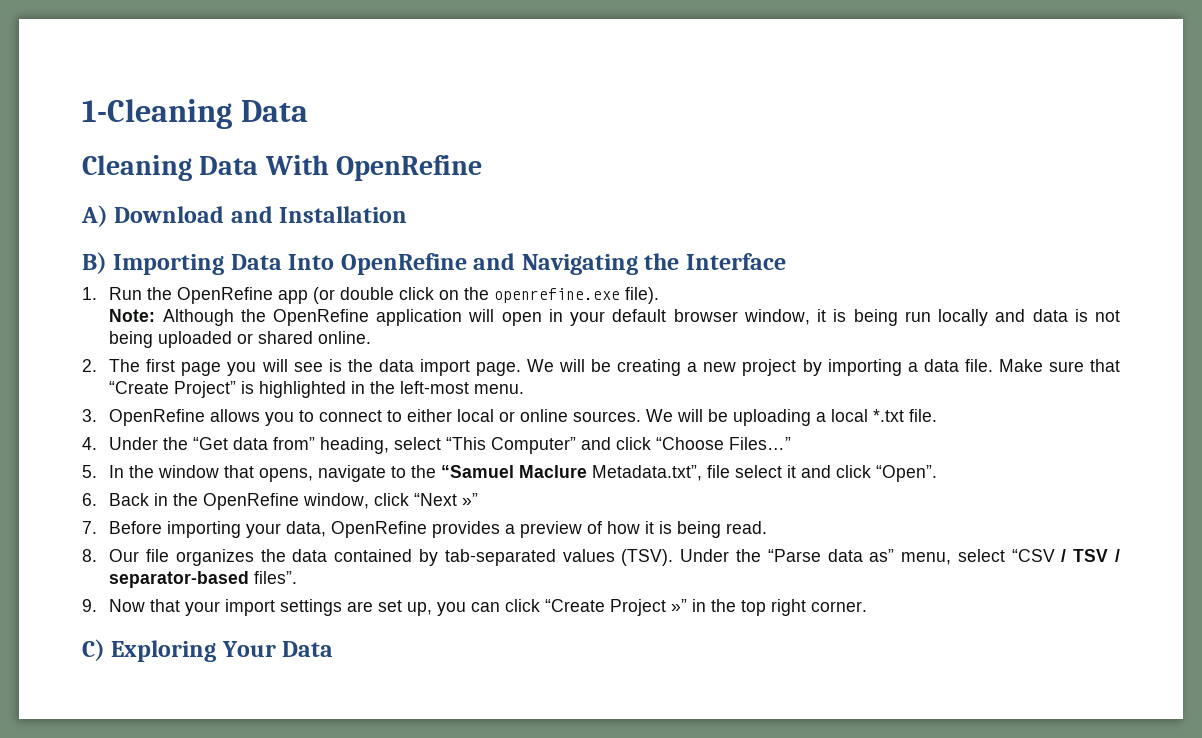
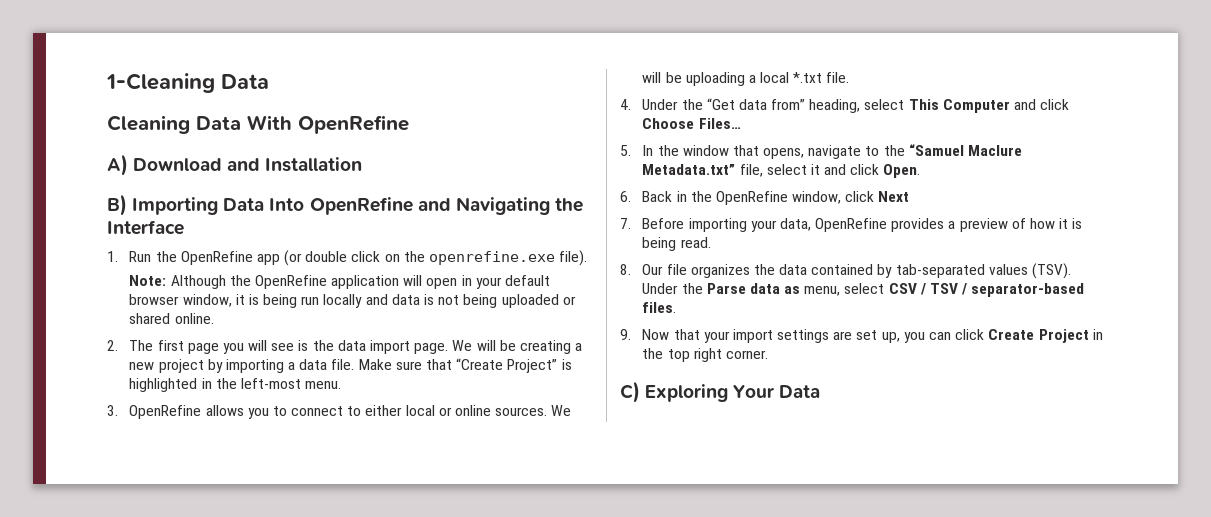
[446,437,792,454] “This Computer” and click “Choose Files…” -> [908,99,1070,113] [642,118,741,129] This Computer and click Choose Files…
[592,465,731,481] Metadata.txt”, file -> [642,164,763,177] Metadata.txt” file,
[876,465,938,482] “Open”. -> [883,164,921,178] Open.
[414,493,479,506] “Next »” -> [878,191,910,202] Next
[767,549,895,562] “Parse data as” -> [706,283,801,294] Parse data as
[1011,549,1055,562] “CSV -> [888,283,917,294] CSV
[254,571,298,584] files”. -> [642,302,677,313] files.
[545,599,688,616] “Create Project »” -> [988,329,1089,343] Create Project

